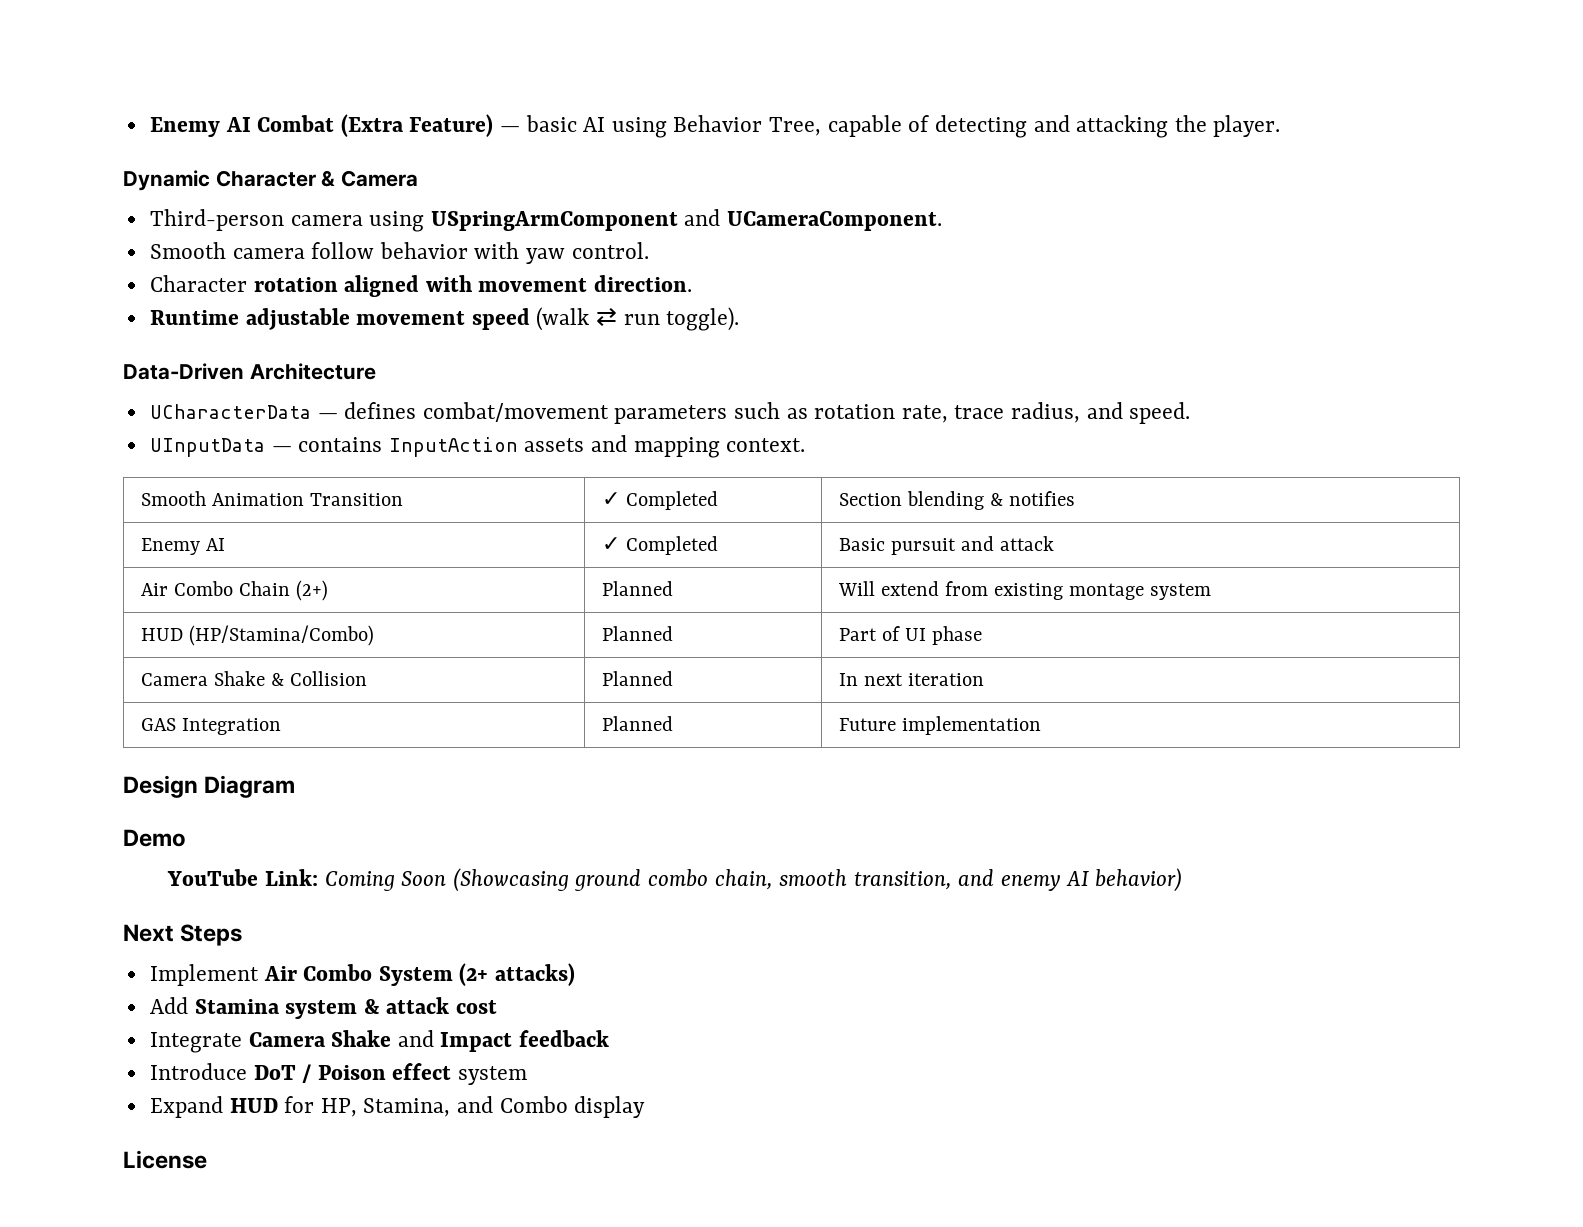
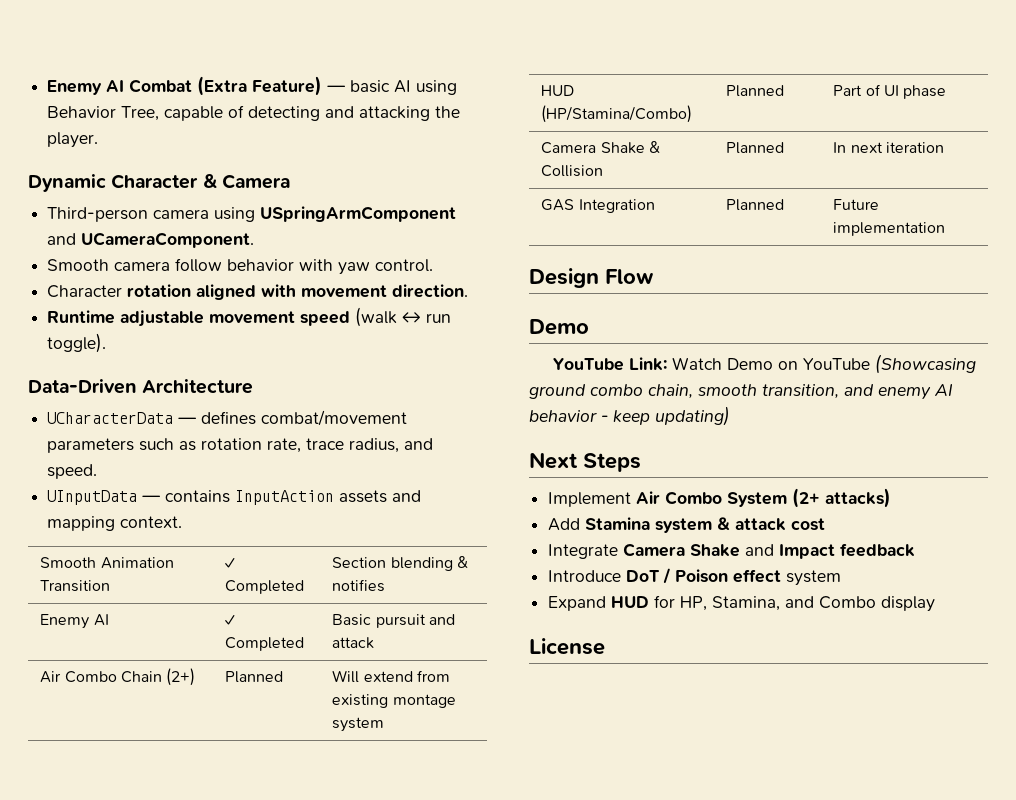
[596,308,618,326] ⇄ -> [402,312,422,323] ↔
[204,775,296,798] Diagram -> [605,269,654,284] Flow
[324,871,447,891] Coming Soon -> [672,357,871,370] Watch Demo on YouTube
[1095,868,1183,892] behavior) -> [529,406,730,426] behavior - keep updating)

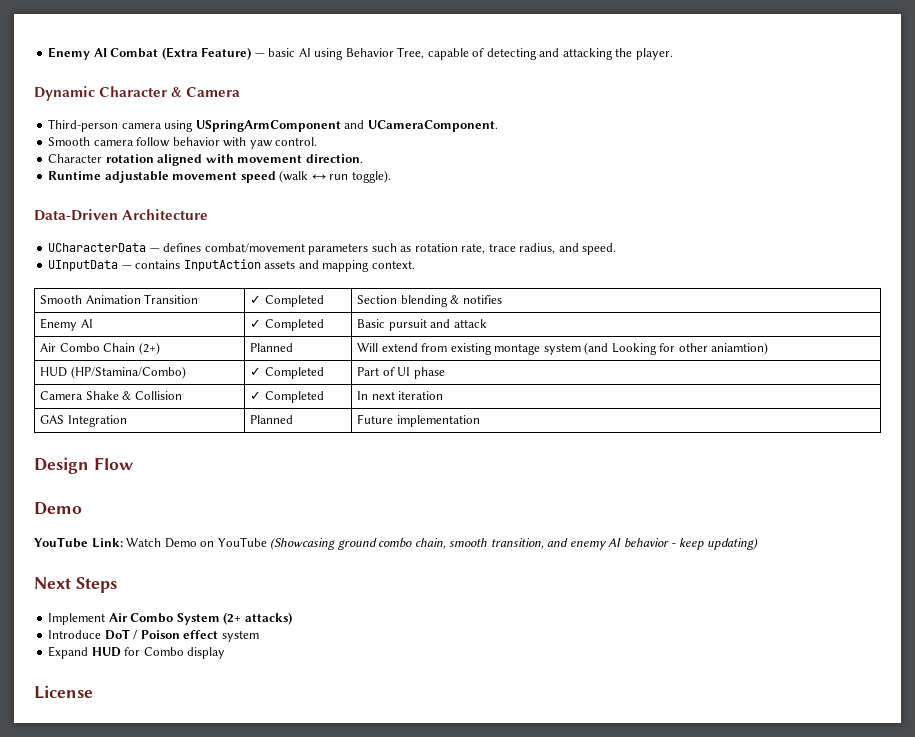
(385, 724) none -> [584,342,769,355] (and Looking for other aniamtion)
[726,85,785,97] Planned -> [250,367,324,379] ✓ Completed
[726,142,785,154] Planned -> [250,391,324,403] ✓ Completed
[548,517,826,533] [548,543,916,559] // Add Stamina system & attack cost // Integrate Camera Shake and Impact feedback -> (292, 618) none
[680,596,815,611] HP, Stamina, and -> (141, 651) none

